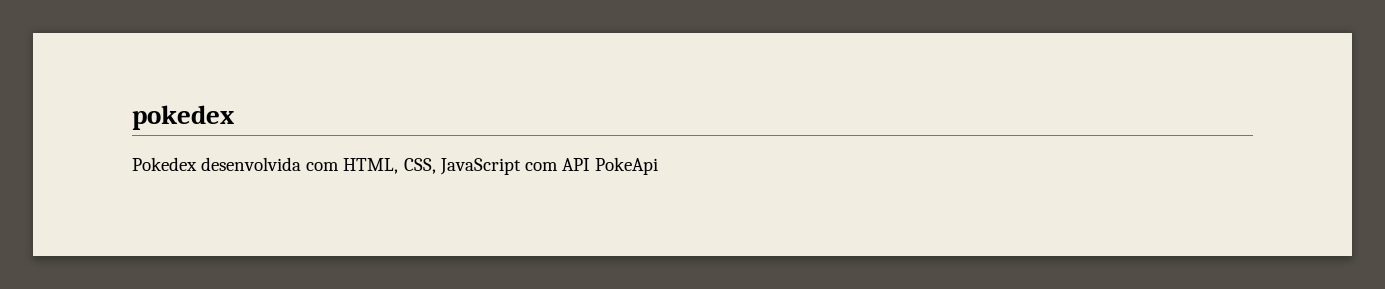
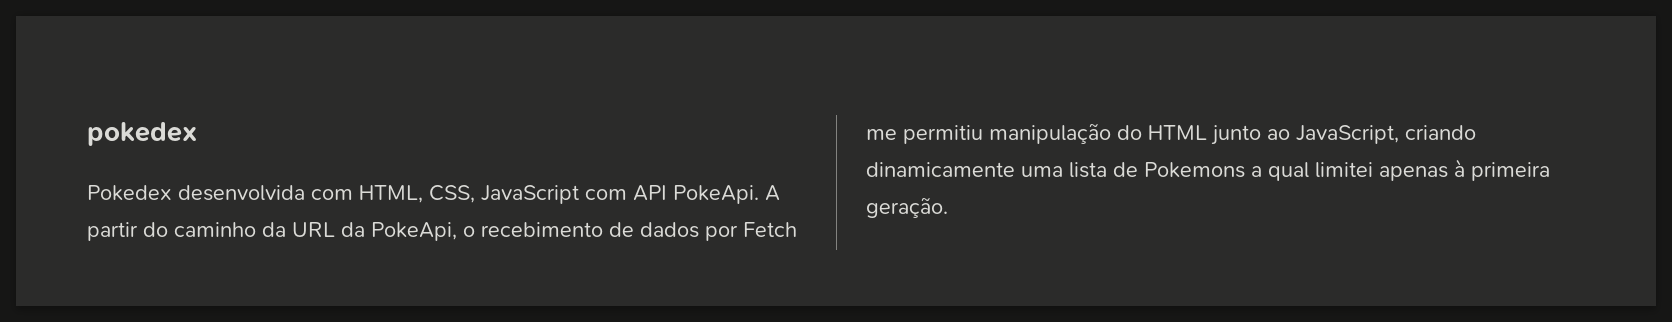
[595,157,659,175] PokeApi -> [673,185,780,204] [87,222,797,241] [866,123,1476,145] [866,159,1550,181] [866,197,948,218] PokeApi. A partir do caminho da URL da PokeApi, o recebimento de dados por Fetch me permitiu manipulação do HTML junto ao JavaScript, criando dinamicamente uma lista de Pokemons a qual limitei apenas à primeira geração.

